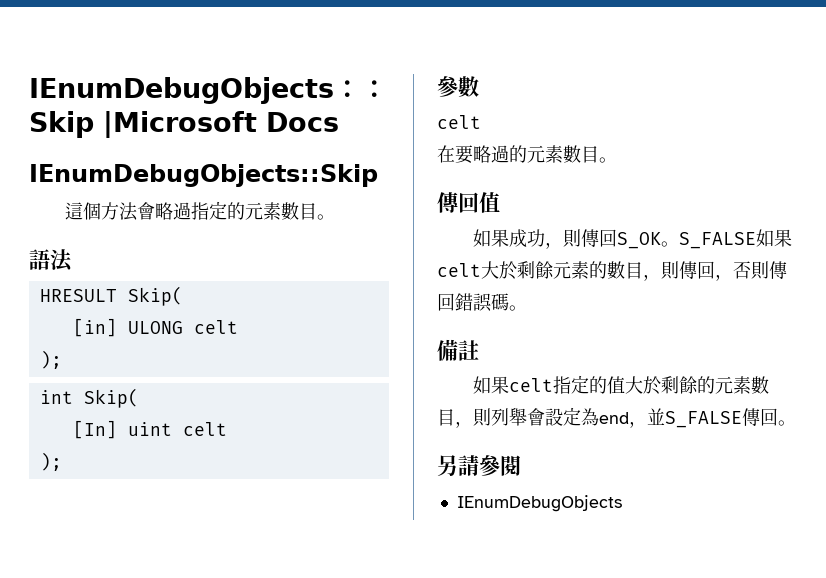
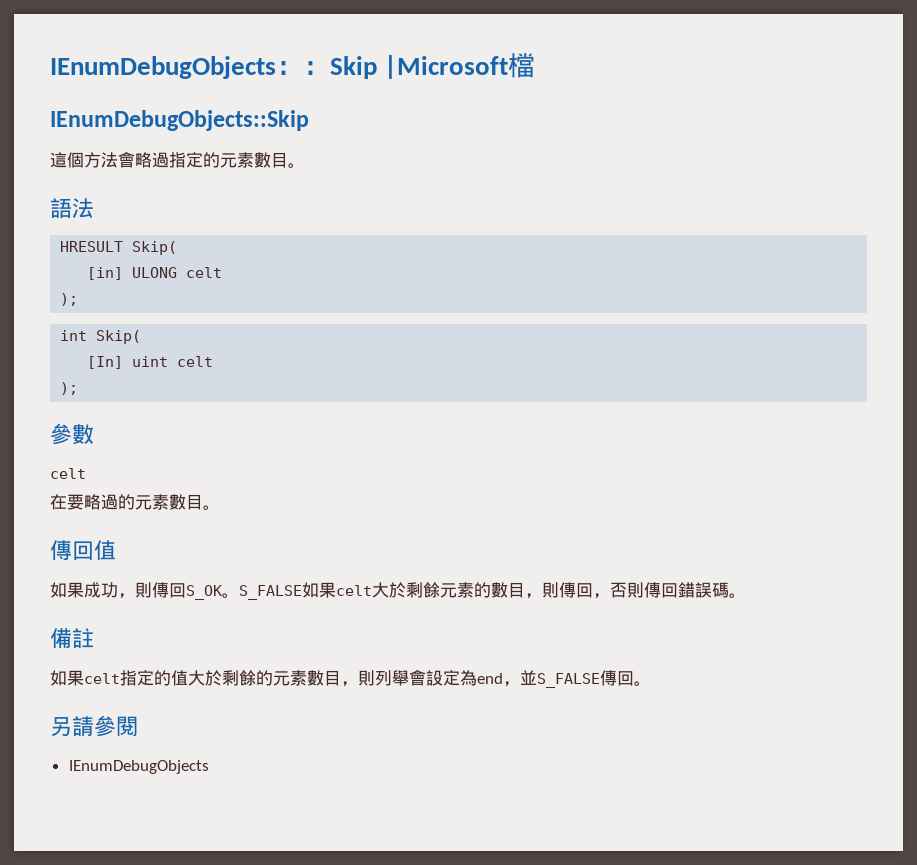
[266,112,339,132] Docs -> [508,53,536,78] 檔

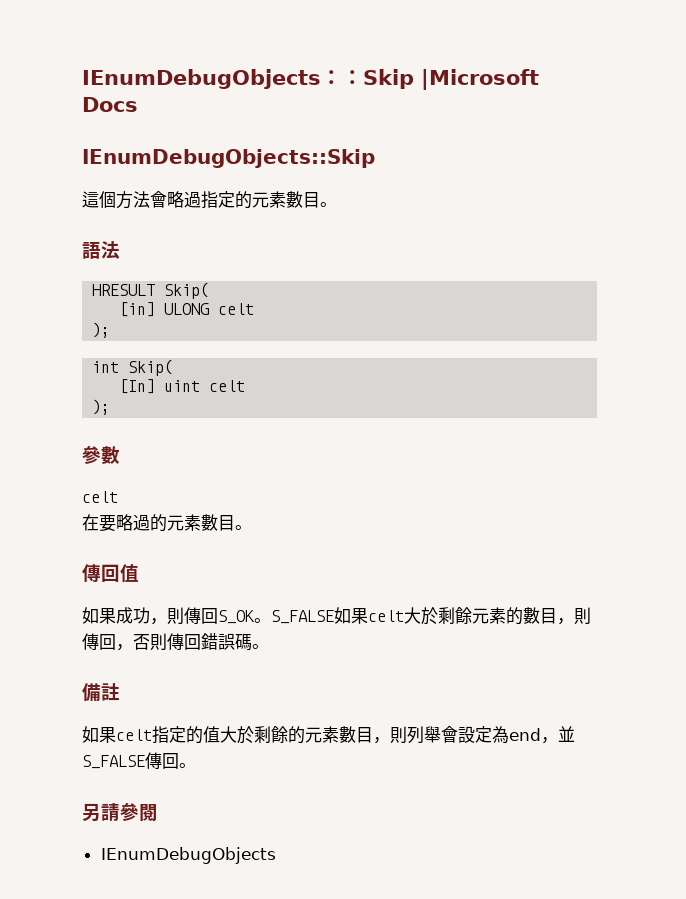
[508,53,536,78] 檔 -> [82,97,138,112] Docs

